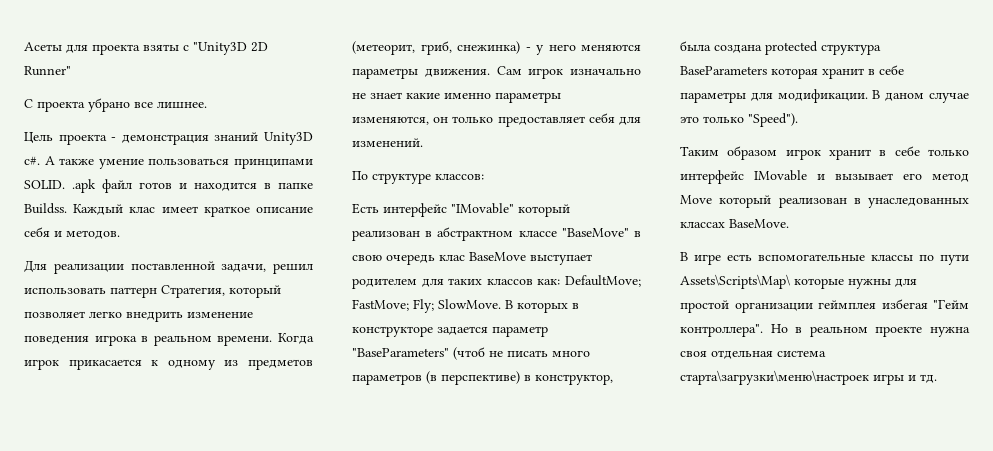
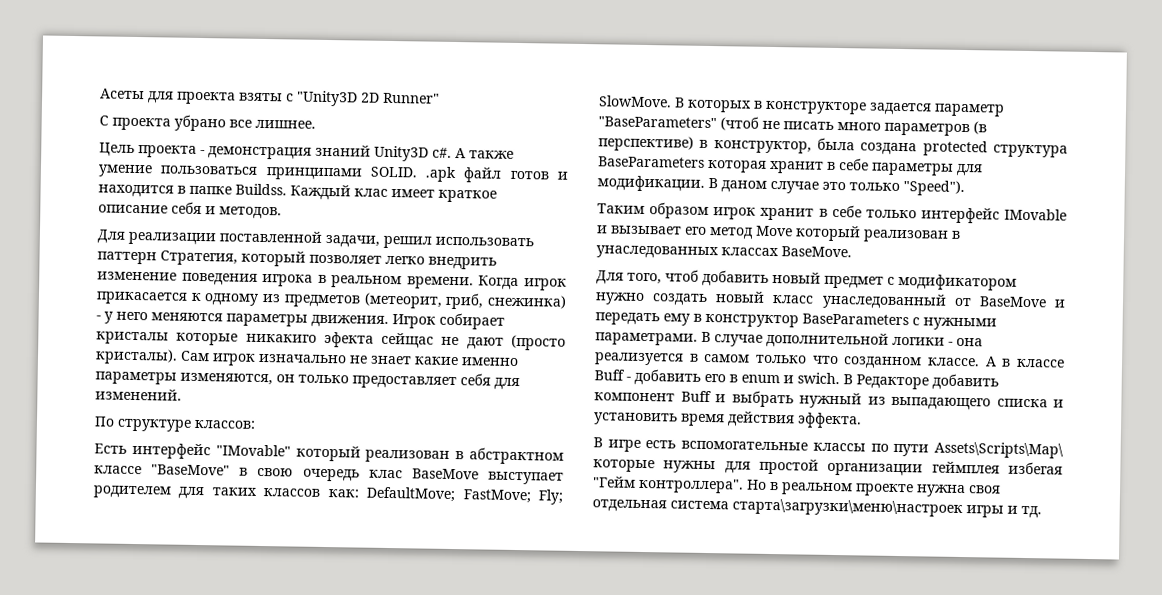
(490, 73) none -> [392,312,505,330] [96,331,566,351] [95,348,178,365] Игрок собирает кристалы которые никакиго эфекта сейщас не дают (просто кристалы).
(789, 223) none -> [596,269,1017,291] [595,291,1066,310] [595,312,997,331] [595,331,983,349] [594,352,1065,370] [594,368,999,391] [594,390,1064,411] [594,411,862,429] // Для того, чтоб добавить новый предмет с модификатором нужно создать новый класс унаследованный от BaseMove и передать ему в конструктор BaseParameters с нужными параметрами. В случае дополнительной логики - она реализуется в самом только что созданном классе. А в классе Buff - добавить его в enum и swich. В Редакторе добавить компонент Buff и выбрать нужный из выпадающего списка и установить время действия эффекта.

